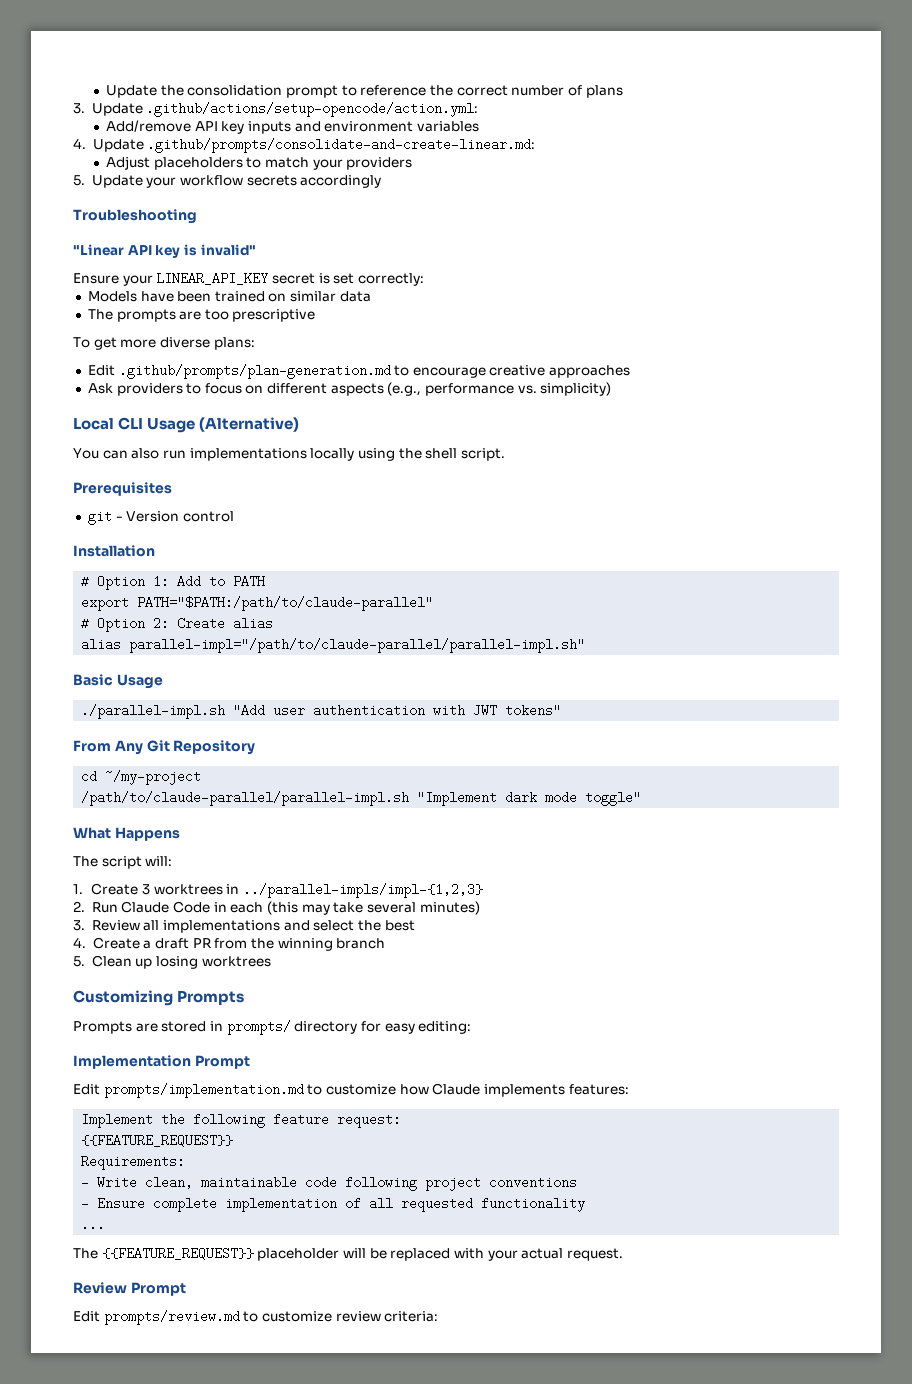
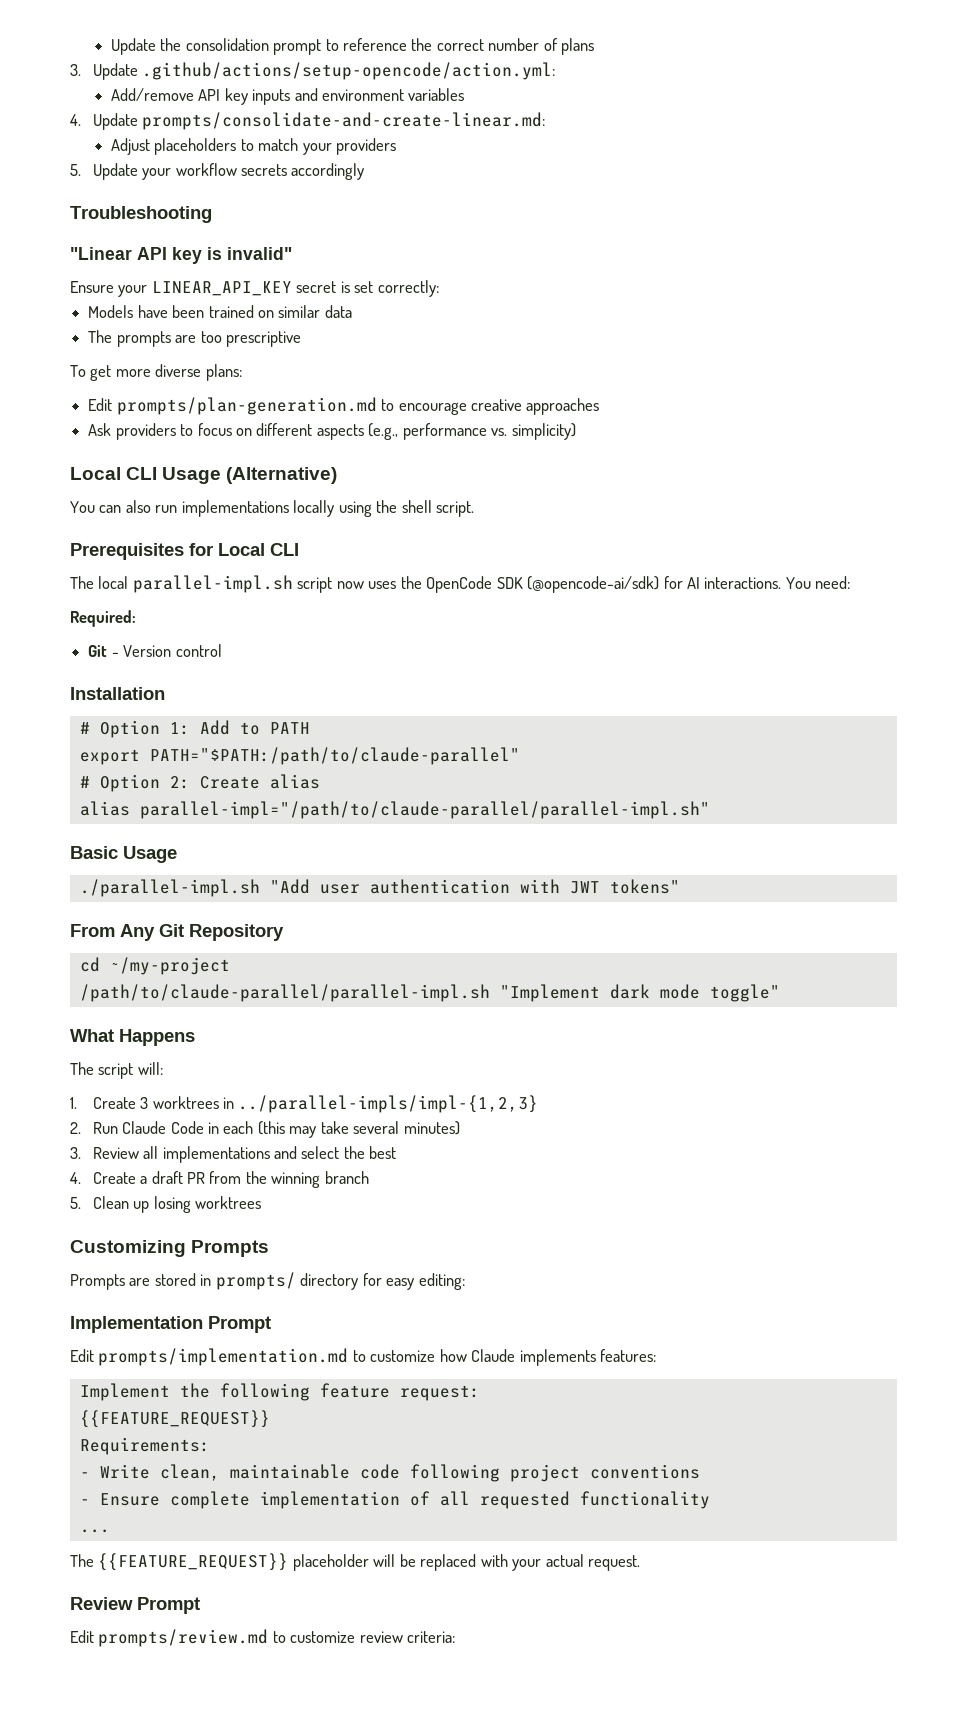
[147,138,536,153] .github/prompts/consolidate-and-create-linear.md: -> [142,112,546,130] prompts/consolidate-and-create-linear.md:
[118,364,391,379] .github/prompts/plan-generation.md -> [116,397,377,415] prompts/plan-generation.md
[87,512,112,525] // git -> [189,543,299,556] [70,575,851,593] [70,610,136,627] [88,645,108,657] for Local CLI // The local parallel-impl.sh script now uses the OpenCode SDK (@opencode-ai/sdk) for AI interactions. You need: // Required: // Git

